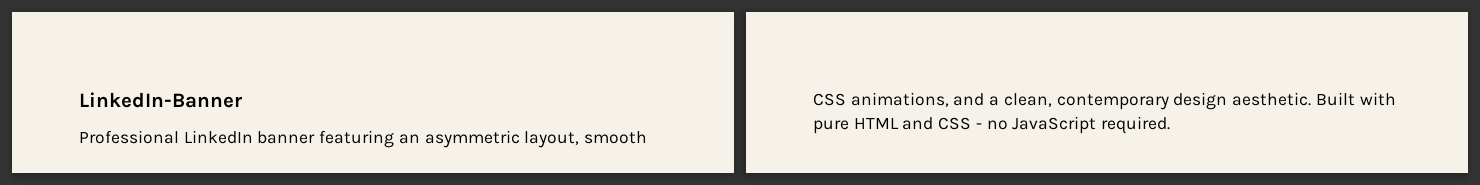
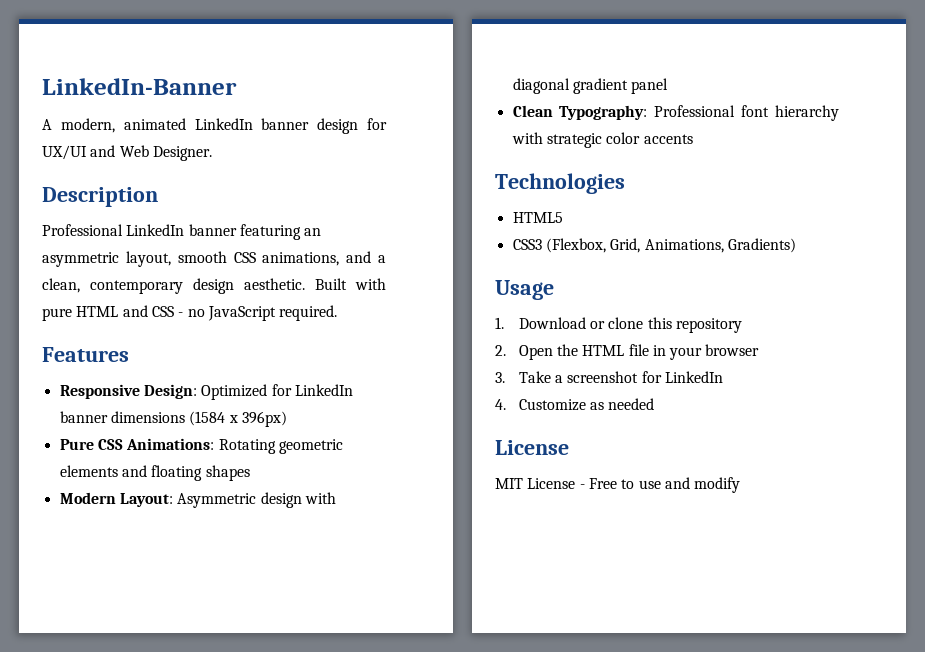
(242, 100) none -> [42,118,387,134] [42,145,212,161] [42,187,158,207] // A modern, animated LinkedIn banner design for UX/UI and Web Designer. // Description
(1171, 125) none -> [42,347,129,362] [59,384,353,400] [59,411,287,427] [59,438,343,454] [59,465,250,481] [59,492,336,508] [512,78,669,94] [512,105,839,121] [511,132,693,148] [495,173,625,194] [512,212,563,223] [512,238,796,253] [495,280,554,300] [495,317,742,333] [495,344,760,360] [495,371,723,383] [495,398,655,411] [495,440,569,455] [495,477,741,493] // Features // Responsive Design: Optimized for LinkedIn banner dimensions (1584 x 396px) // Pure CSS Animations: Rotating geometric elements and floating shapes // Modern Layout: Asymmetric design with diagonal gradient panel // Clean Typography: Professional font hierarchy with strategic color accents // Technologies // HTML5 // CSS3 (Flexbox, Grid, Animations, Gradients) // Usage // 1. Download or clone this repository // 2. Open the HTML file in your browser // 3. Take a screenshot for LinkedIn // 4. Customize as needed // License // MIT License - Free to use and modify

